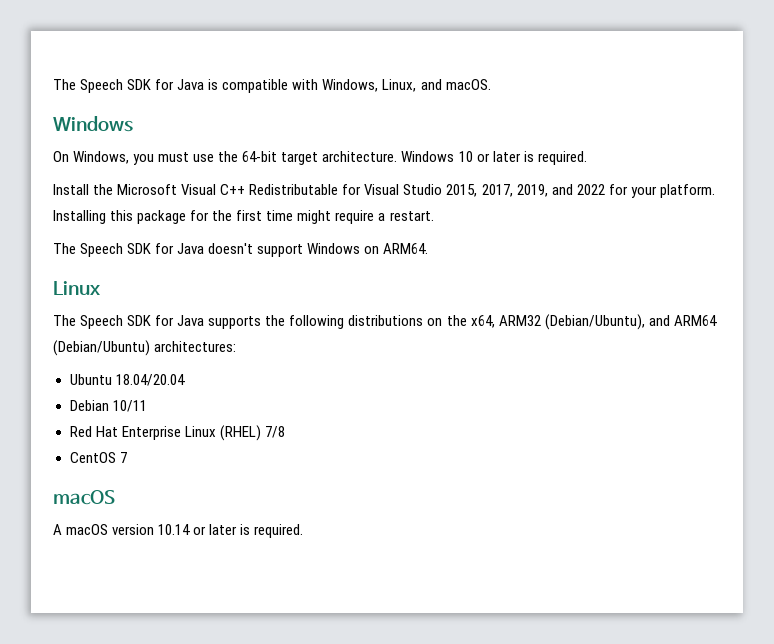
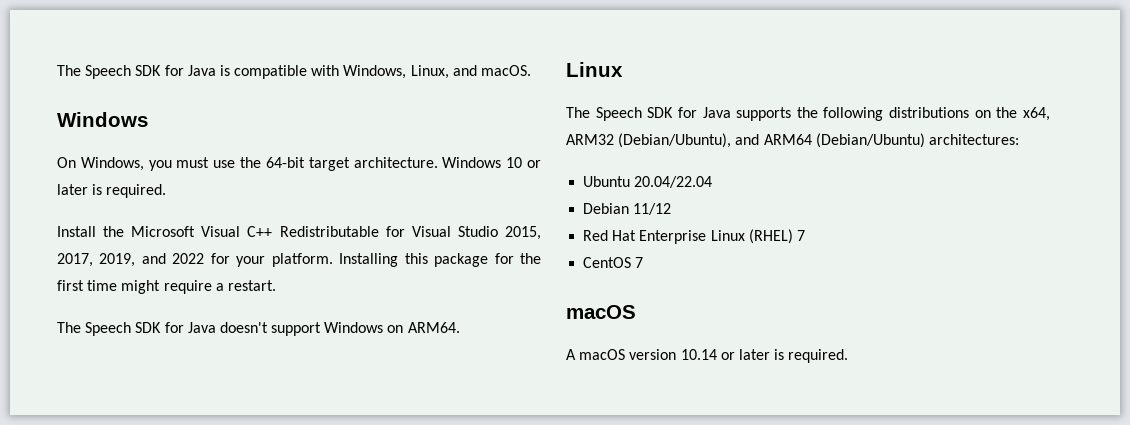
[115,374,185,386] 18.04/20.04 -> [634,176,713,188] 20.04/22.04
[112,400,147,412] 10/11 -> [633,203,672,215] 11/12
[264,426,285,438] 7/8 -> [796,230,805,241] 7

